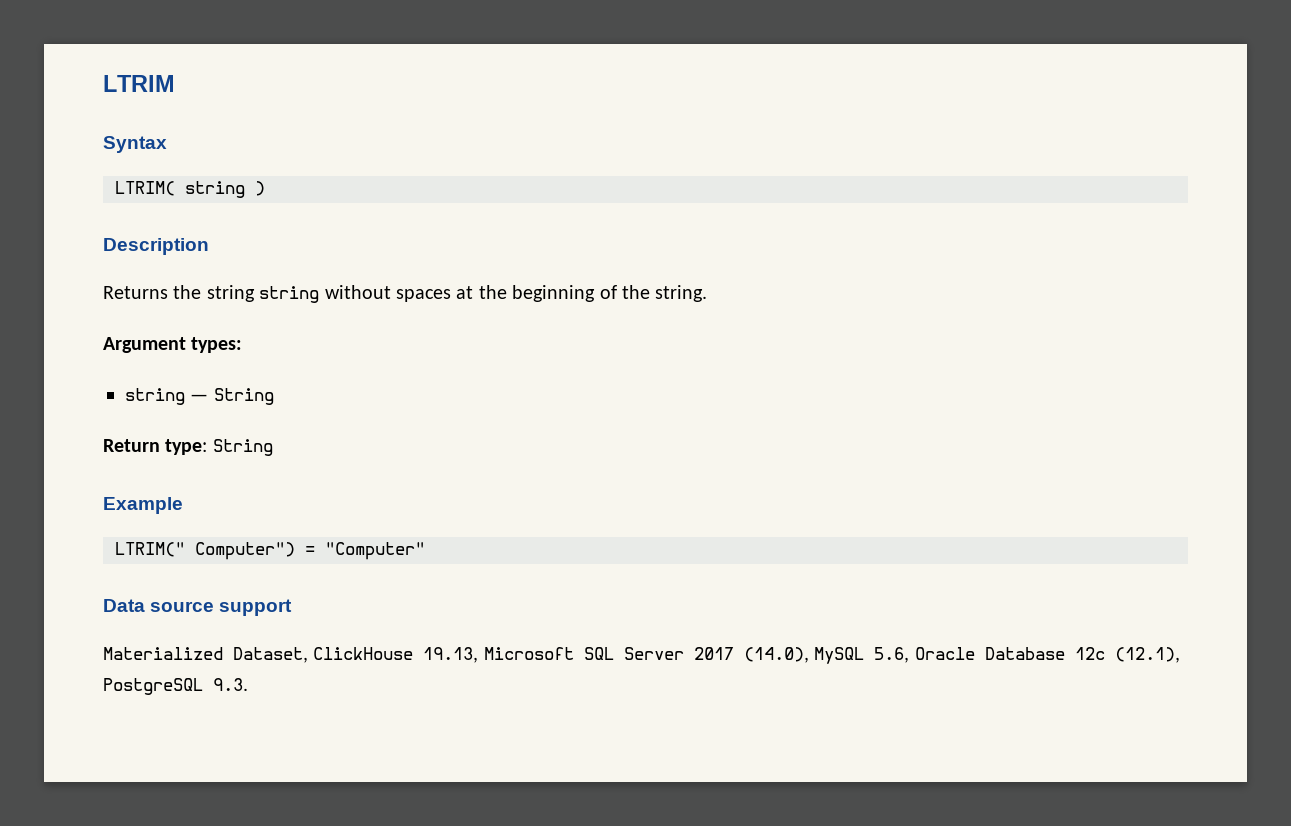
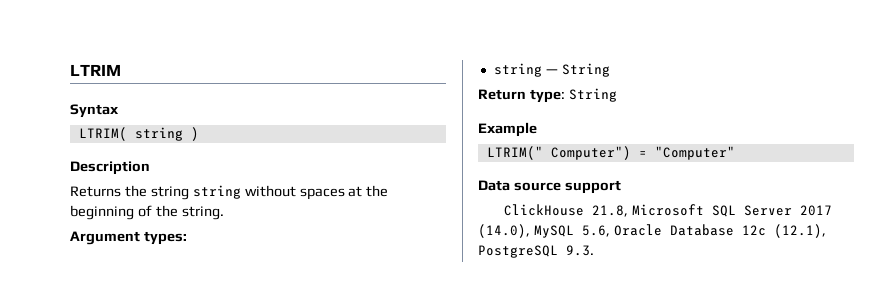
[103,647,479,663] Materialized Dataset, ClickHouse 19.13, -> [504,204,629,217] ClickHouse 21.8,

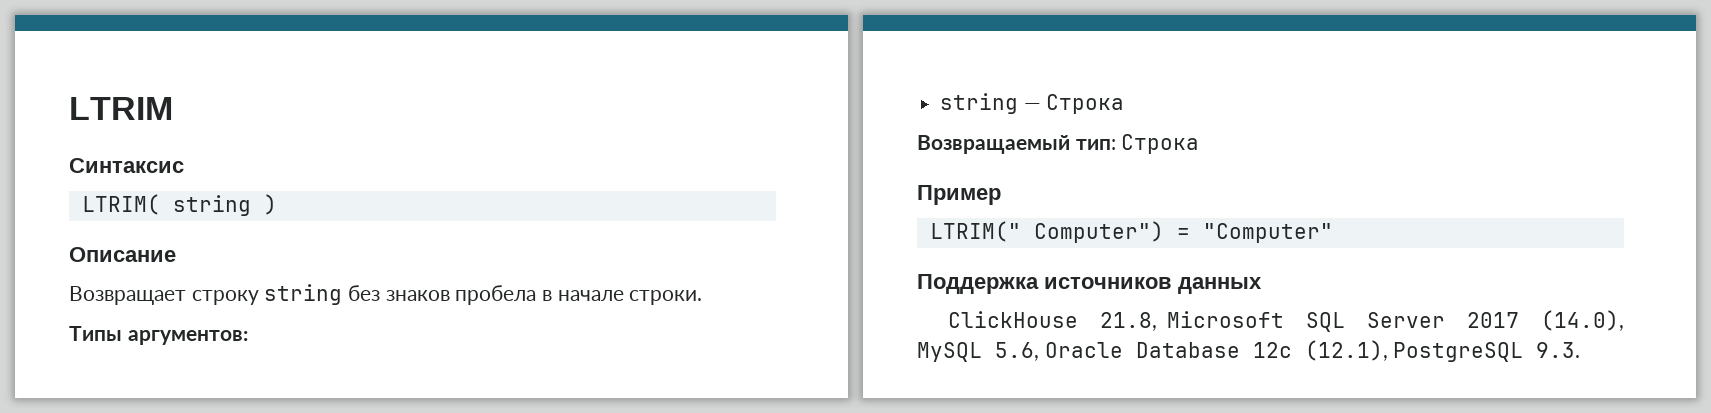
[70,104,119,118] Syntax -> [69,158,184,173] Синтаксис
[70,161,150,175] [70,185,389,200] [70,205,224,220] [70,231,187,245] [493,63,610,77] [478,88,617,103] [478,122,537,137] Description // Returns the string string without spaces at the beginning of the string. // Argument types: // string — String // Return type: String // Example -> [69,247,176,262] [69,284,703,305] [69,326,248,345] [940,93,1125,114] [917,134,1200,154] [917,185,1001,205] Описание // Возвращает строку string без знаков пробела в начале строки. // Типы аргументов: // string — Строка // Возвращаемый тип: Строка // Пример
[478,180,621,194] Data source support -> [917,274,1262,294] Поддержка источников данных

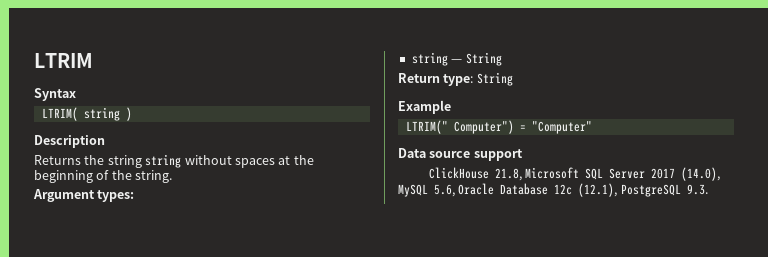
[69,158,184,173] Синтаксис -> [34,88,76,101] Syntax
[69,247,176,262] [69,284,703,305] [69,326,248,345] [940,93,1125,114] [917,134,1200,154] [917,185,1001,205] Описание // Возвращает строку string без знаков пробела в начале строки. // Типы аргументов: // string — Строка // Возвращаемый тип: Строка // Пример -> [34,135,105,148] [34,154,314,168] [34,170,173,183] [33,189,135,202] [411,52,502,66] [398,72,513,86] [398,100,451,114] Description // Returns the string string without spaces at the beginning of the string. // Argument types: // string — String // Return type: String // Example
[917,274,1262,294] Поддержка источников данных -> [398,148,523,161] Data source support

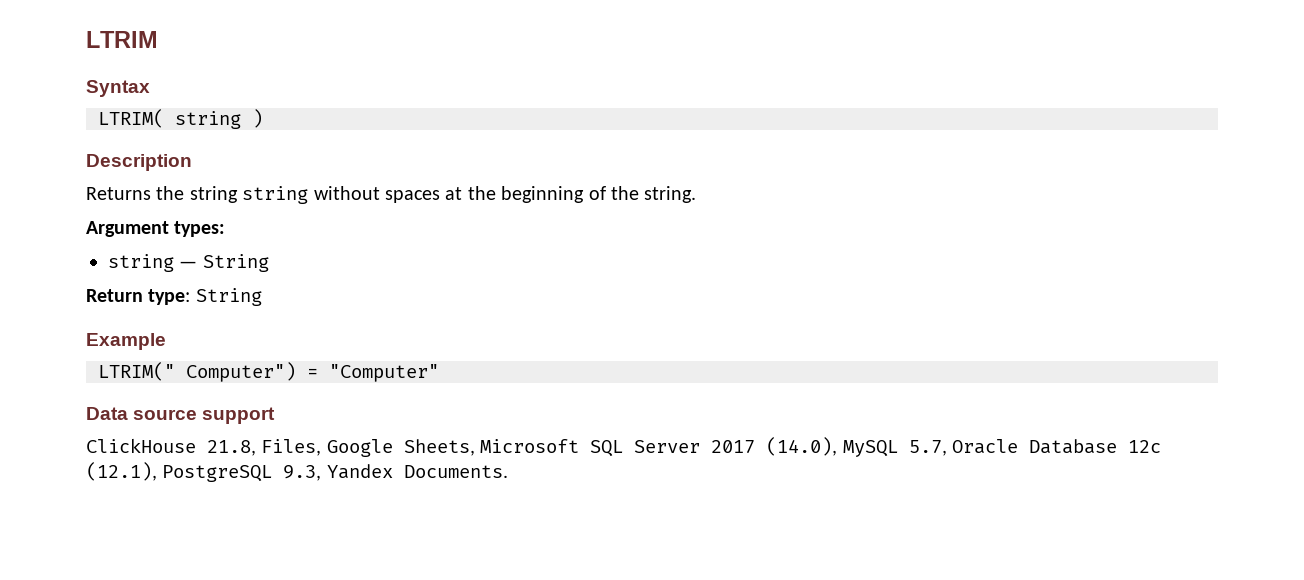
(522, 174) none -> [261,439,475,457] Files, Google Sheets,
[434,184,455,197] 5.6, -> [908,440,947,456] 5.7,
[686,184,708,195] 9.3. -> [283,464,508,481] 9.3, Yandex Documents.

